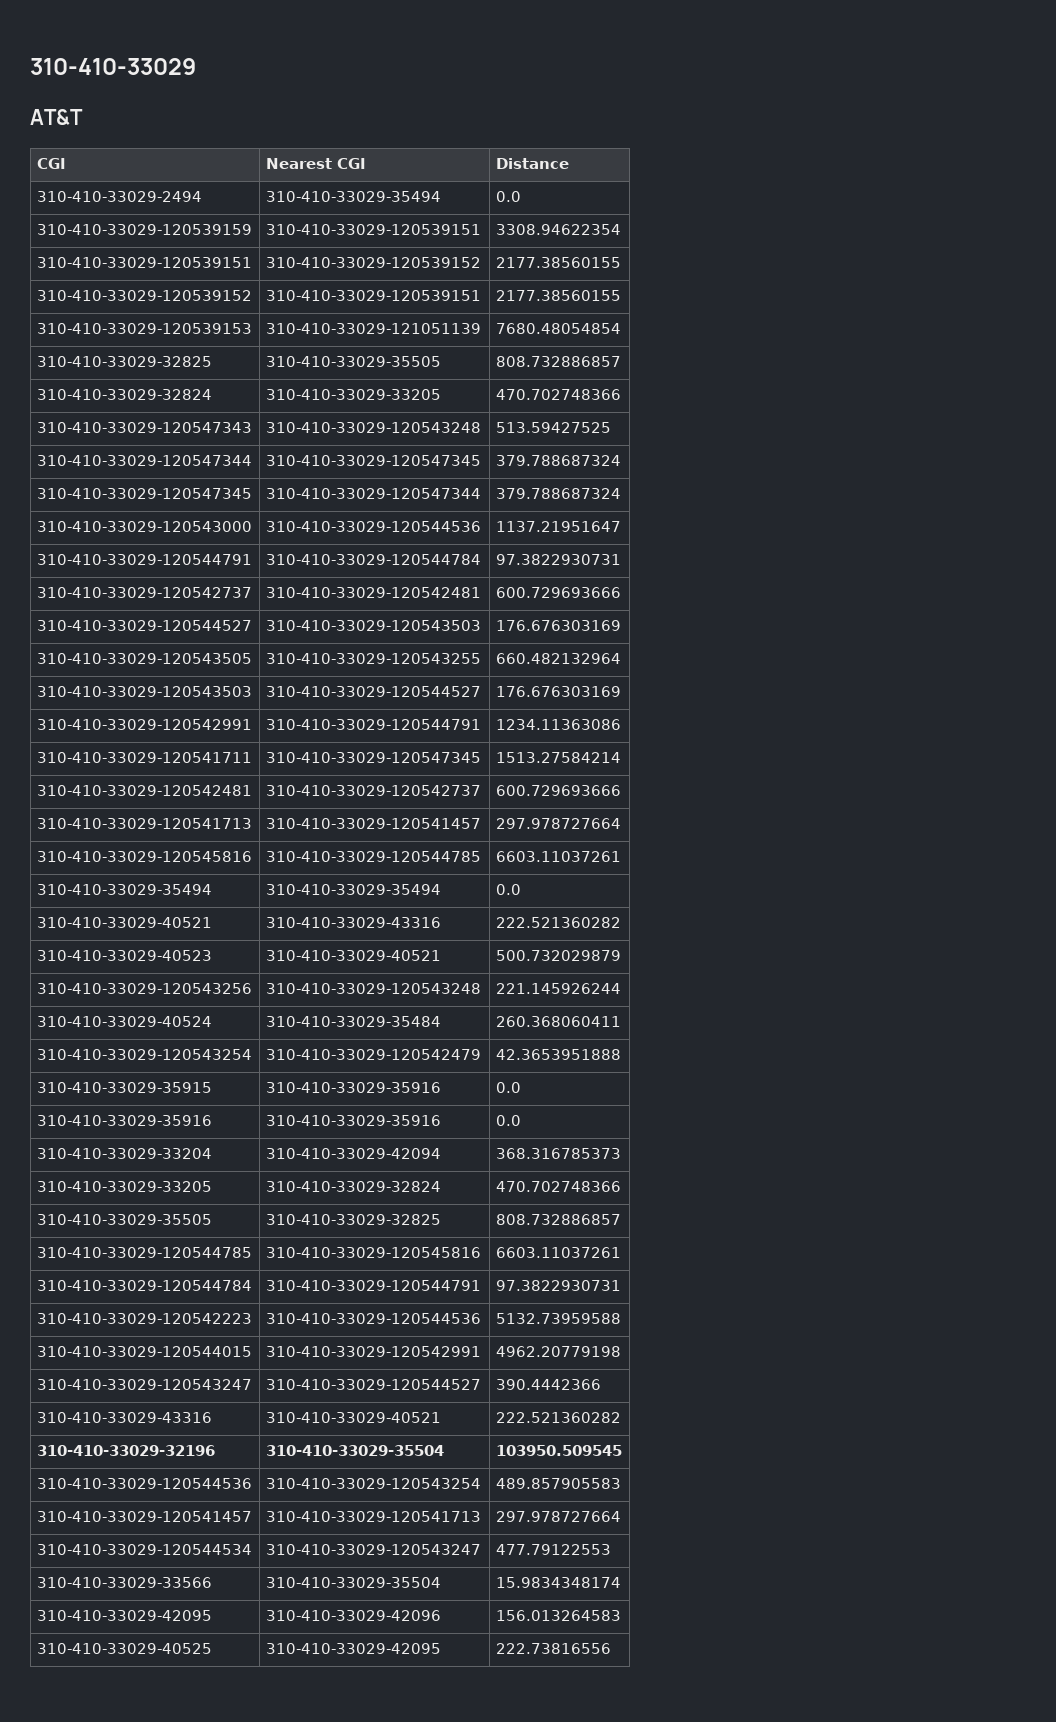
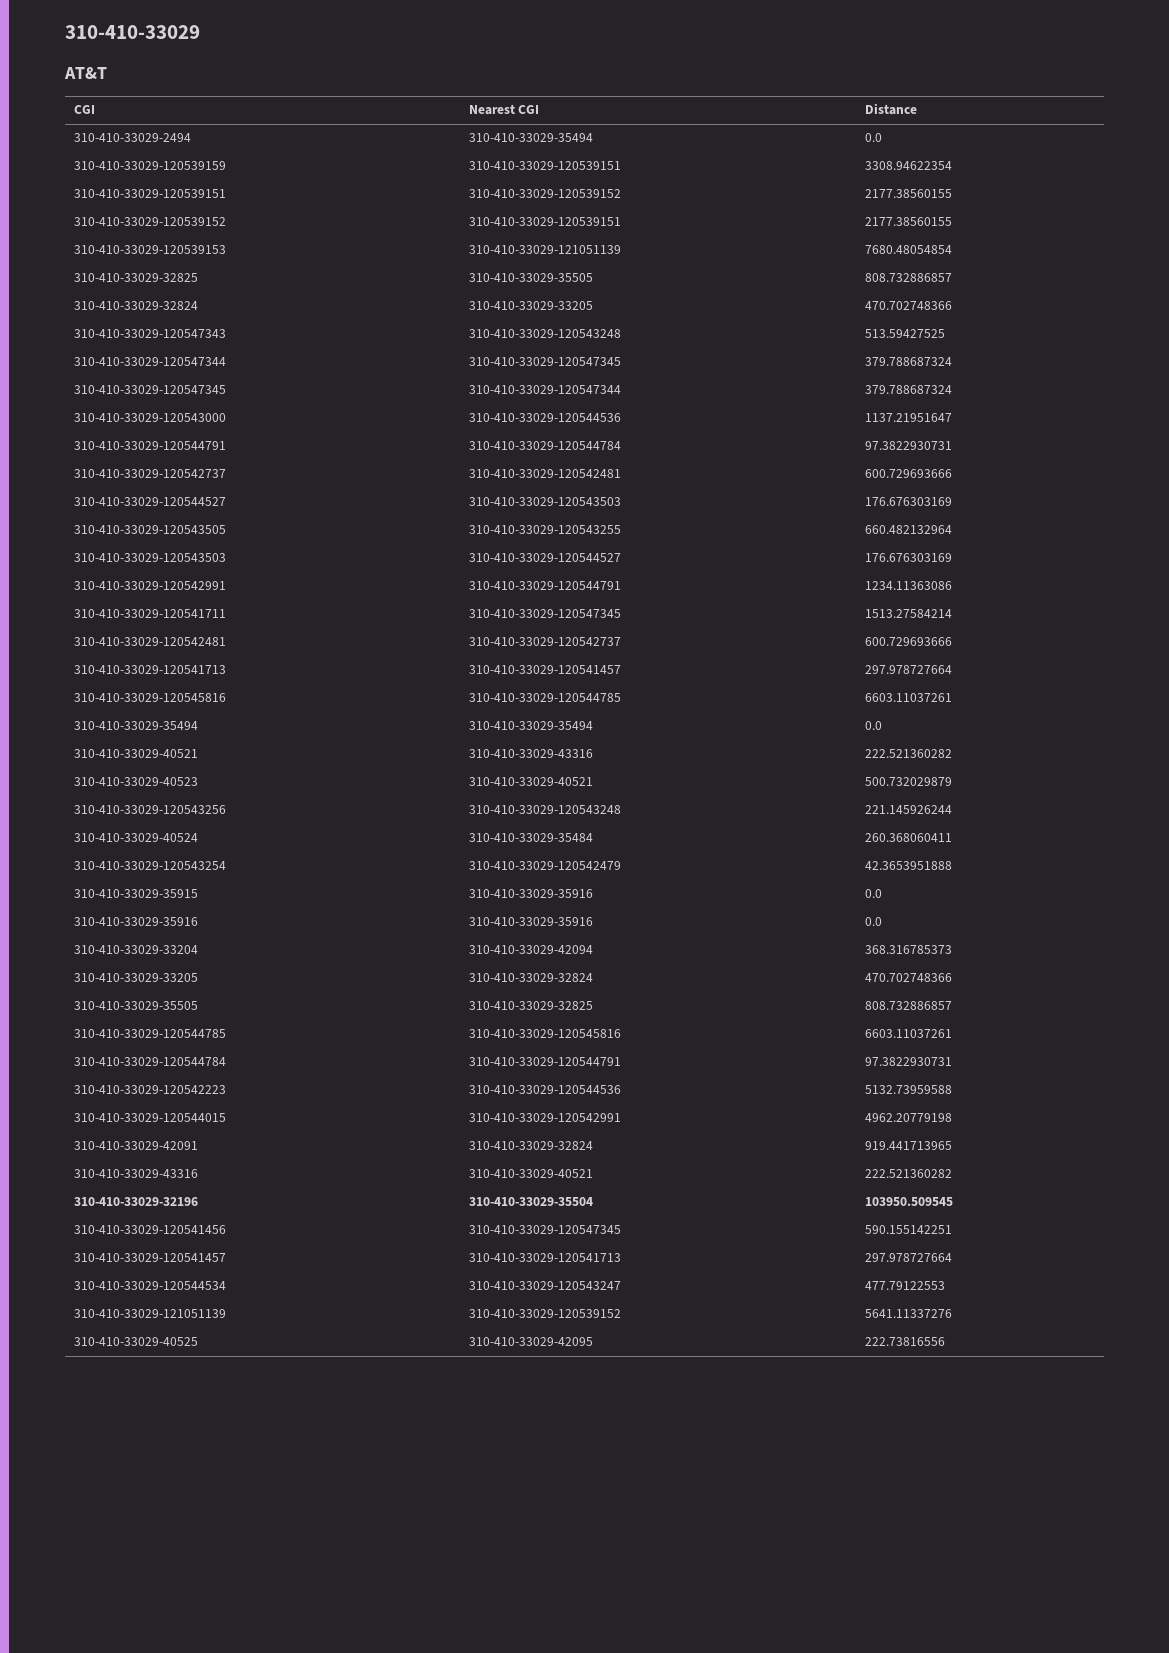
[36,1379,252,1390] [265,1379,481,1390] [495,1379,601,1390] 310-410-33029-120543247 | 310-410-33029-120544527 | 390.4442366 -> [73,1141,198,1150] [468,1141,593,1150] [864,1141,952,1150] 310-410-33029-42091 | 310-410-33029-32824 | 919.441713965
[36,1478,252,1489] [265,1478,481,1489] [495,1478,621,1489] 310-410-33029-120544536 | 310-410-33029-120543254 | 489.857905583 -> [73,1225,226,1234] [468,1225,621,1234] [864,1225,952,1234] 310-410-33029-120541456 | 310-410-33029-120547345 | 590.155142251
[36,1577,212,1588] [265,1577,441,1588] [495,1577,621,1588] [36,1610,212,1621] [265,1610,441,1621] [495,1610,621,1621] 310-410-33029-33566 | 310-410-33029-35504 | 15.9834348174 // 310-410-33029-42095 | 310-410-33029-42096 | 156.013264583 -> [73,1309,226,1318] [468,1309,621,1318] [864,1309,952,1318] 310-410-33029-121051139 | 310-410-33029-120539152 | 5641.11337276

